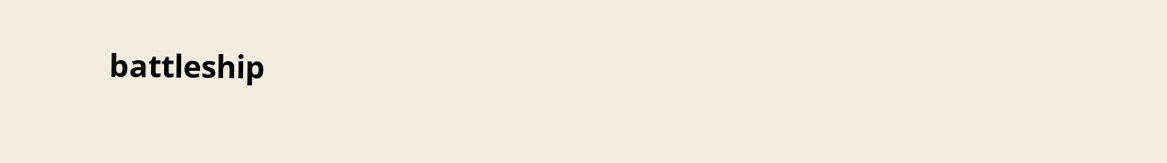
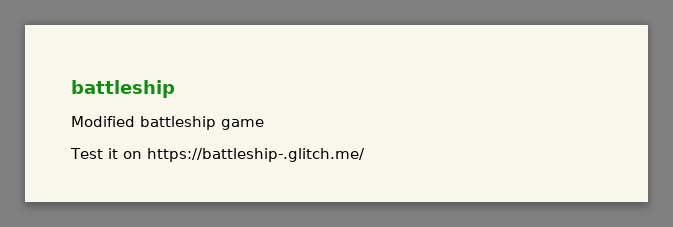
[108,52,266,86] battleship -> [71,80,175,98] [71,116,264,130] [70,148,365,162] battleship // Modified battleship game // Test it on https://battleship-.glitch.me/

